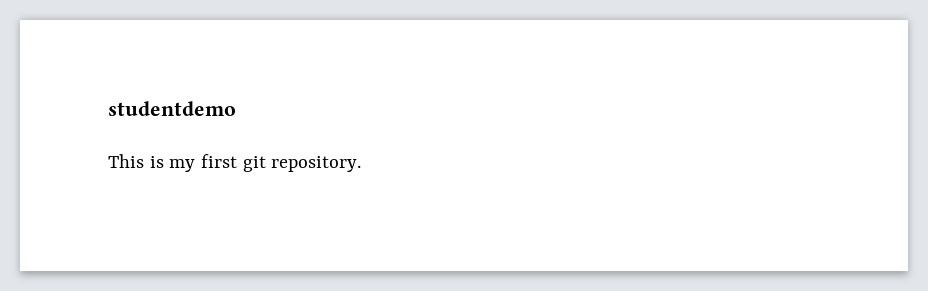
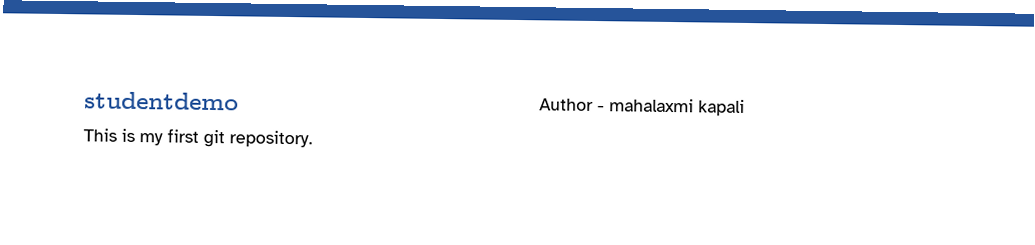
(362, 164) none -> [539,98,745,116] // Author - mahalaxmi kapali

